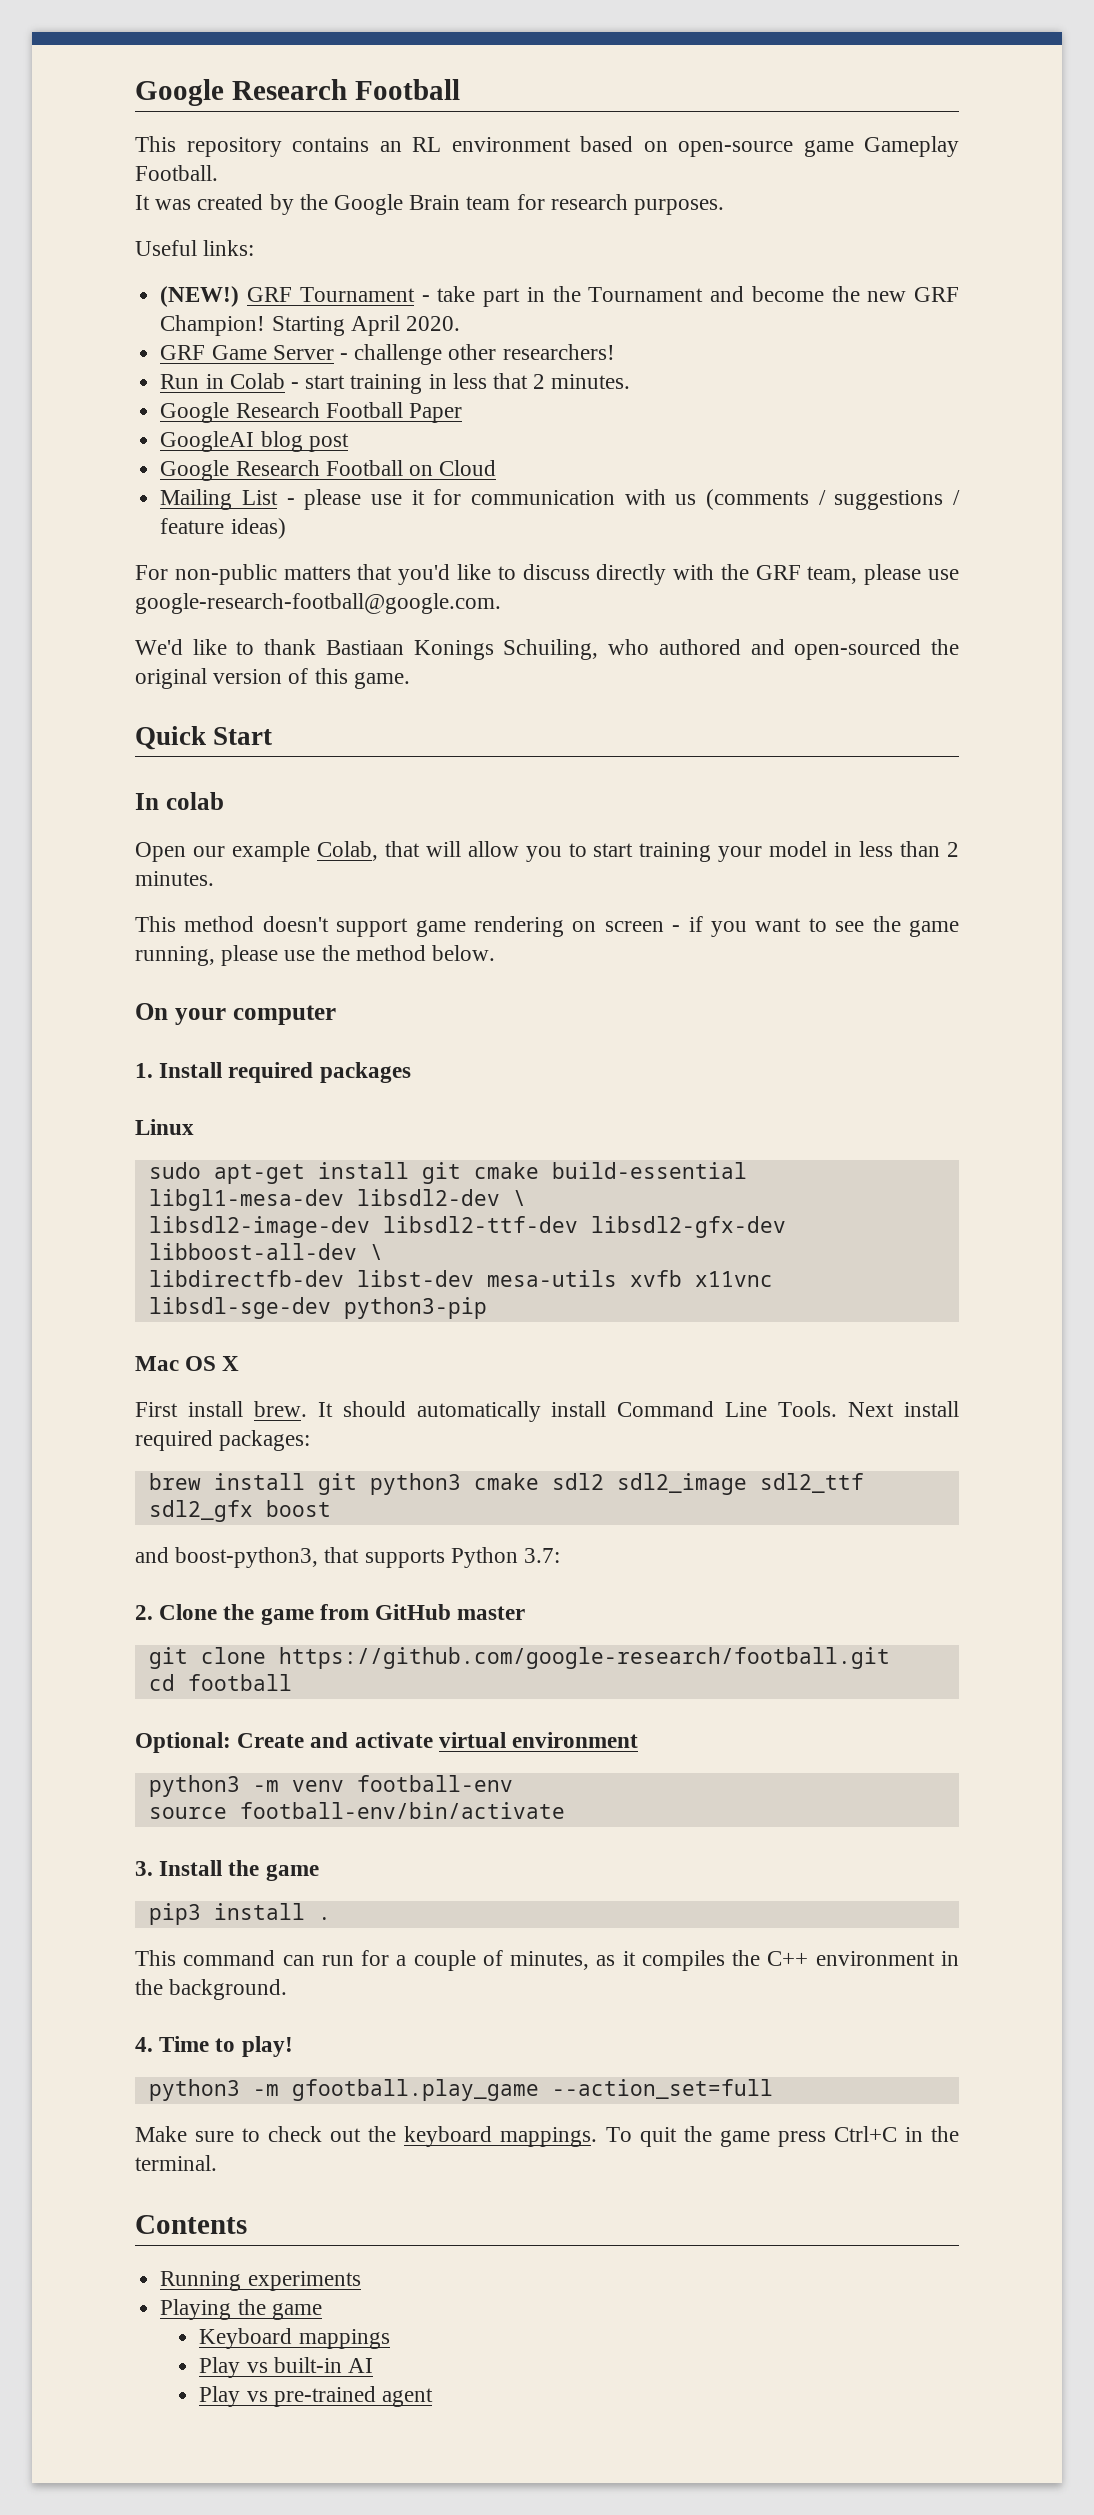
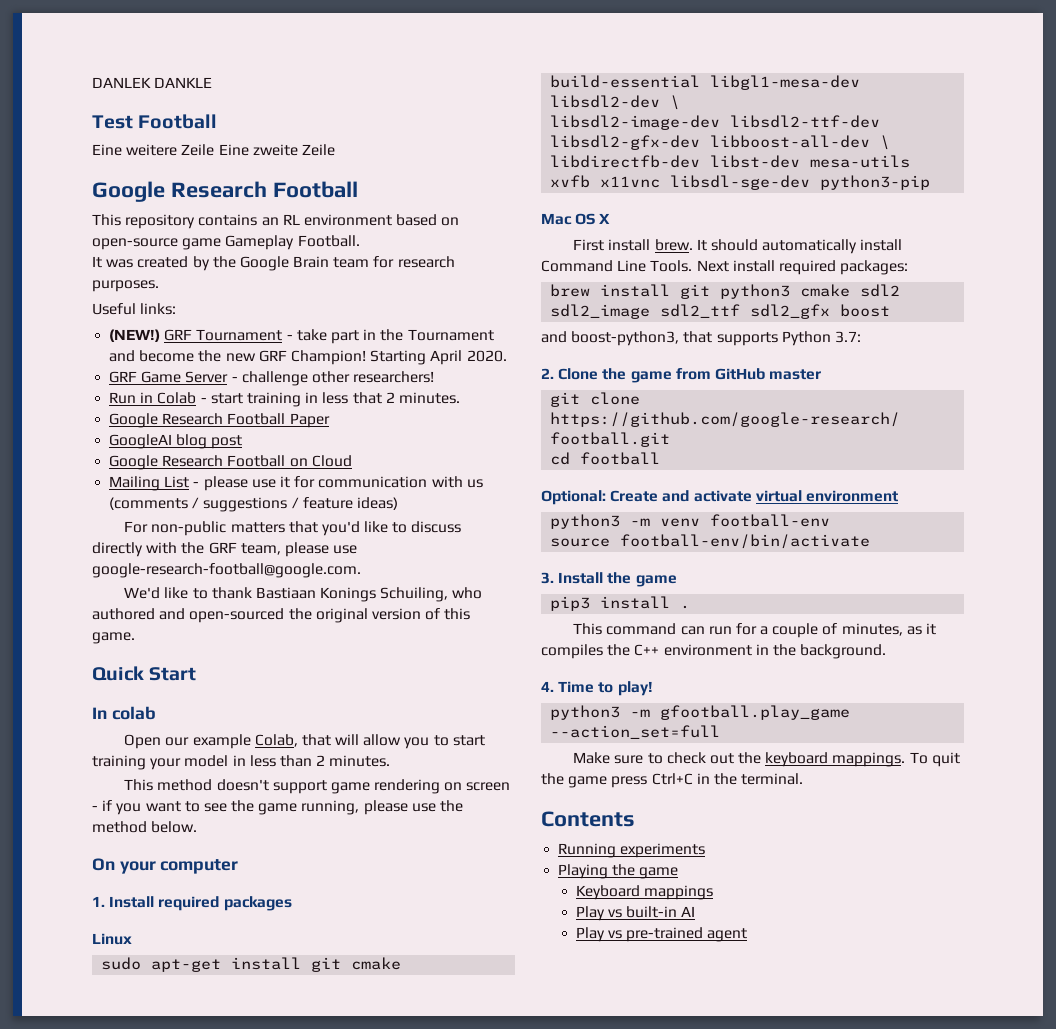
(135, 92) none -> [92,77,213,88] [92,114,218,129] [92,144,335,156] DANLEK DANKLE // Test Football // Eine weitere Zeile Eine zweite Zeile //

